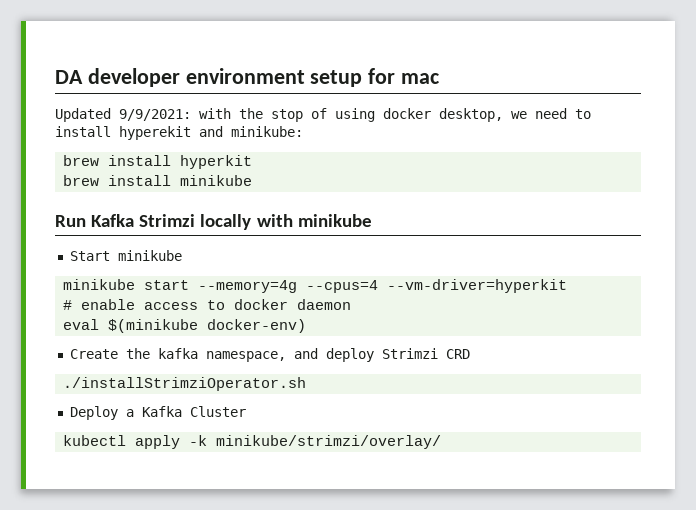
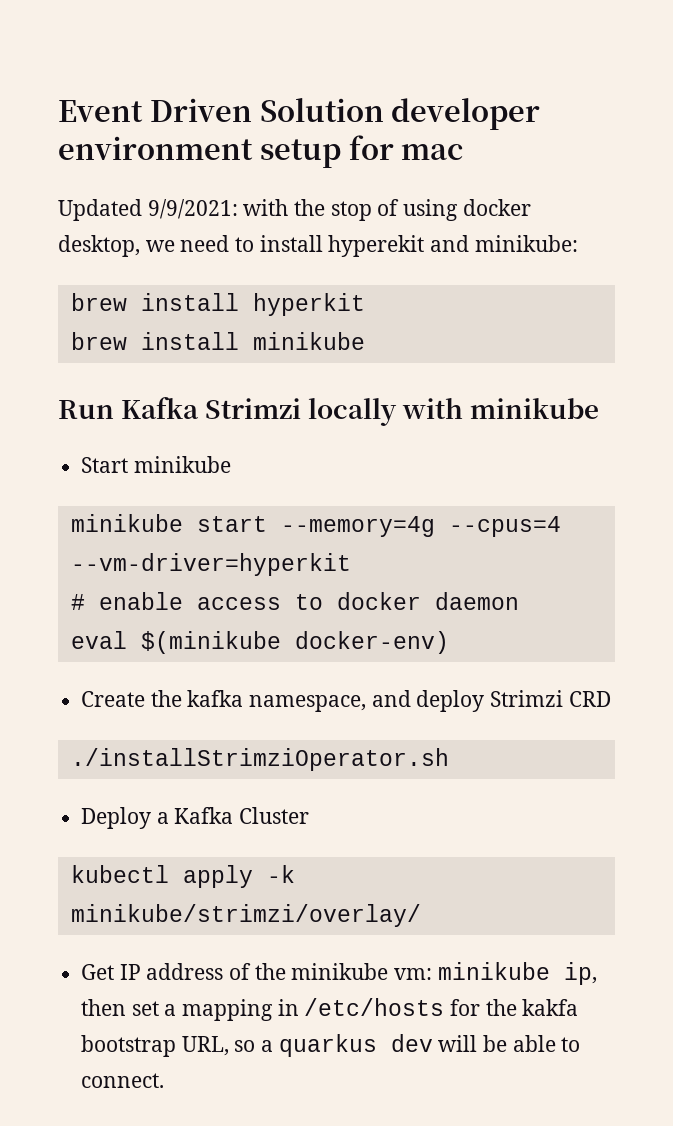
[55,70,83,84] DA -> [58,98,384,122] Event Driven Solution
(442, 442) none -> [81,962,597,985] [81,998,579,1021] [81,1034,581,1057] [81,1073,165,1088] // Get IP address of the minikube vm: minikube ip, then set a mapping in /etc/hosts for the kakfa bootstrap URL, so a quarkus dev will be able to connect.

